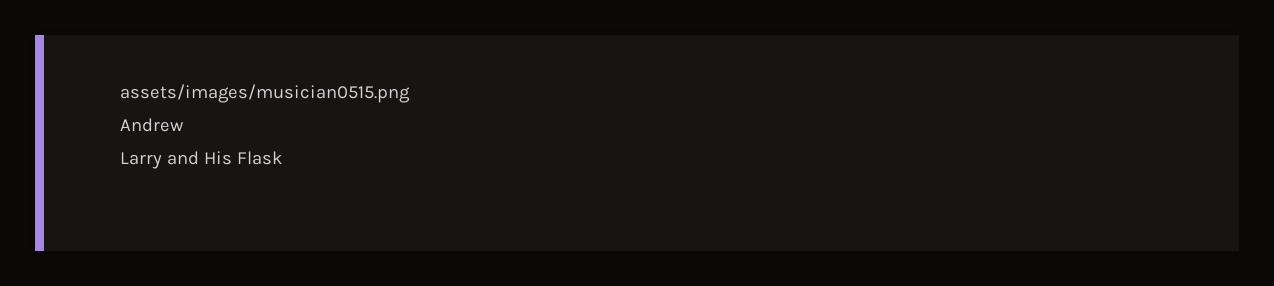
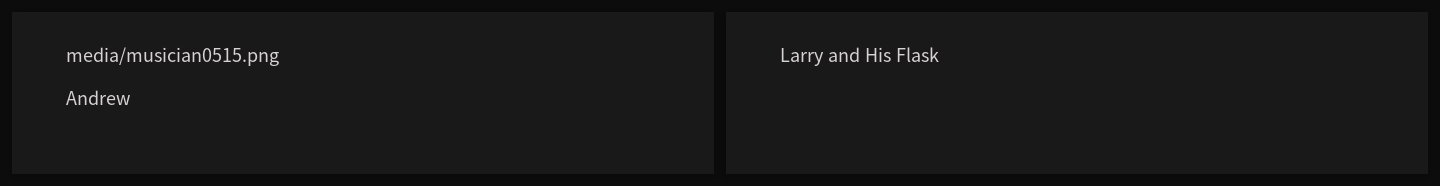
[120,84,410,103] assets/images/musician0515.png -> [66,47,279,66] media/musician0515.png

